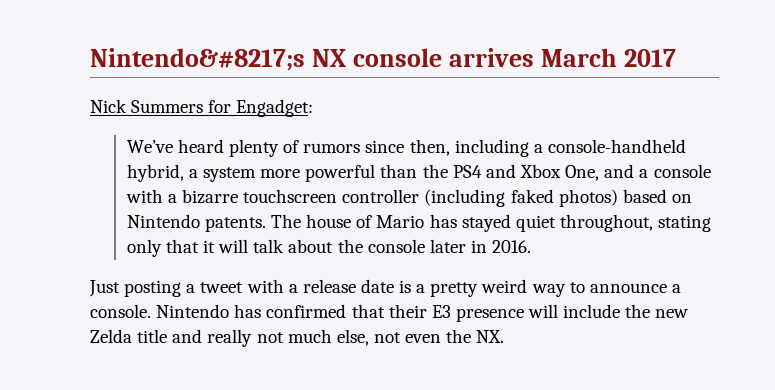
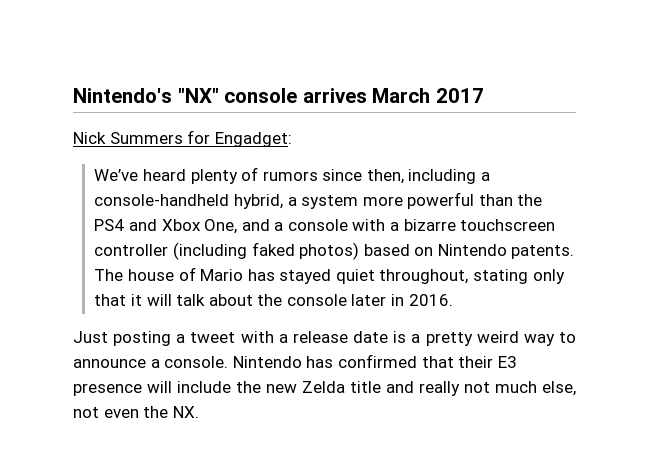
[90,48,347,71] Nintendo&#8217;s NX -> [73,88,219,103] Nintendo's "NX"

